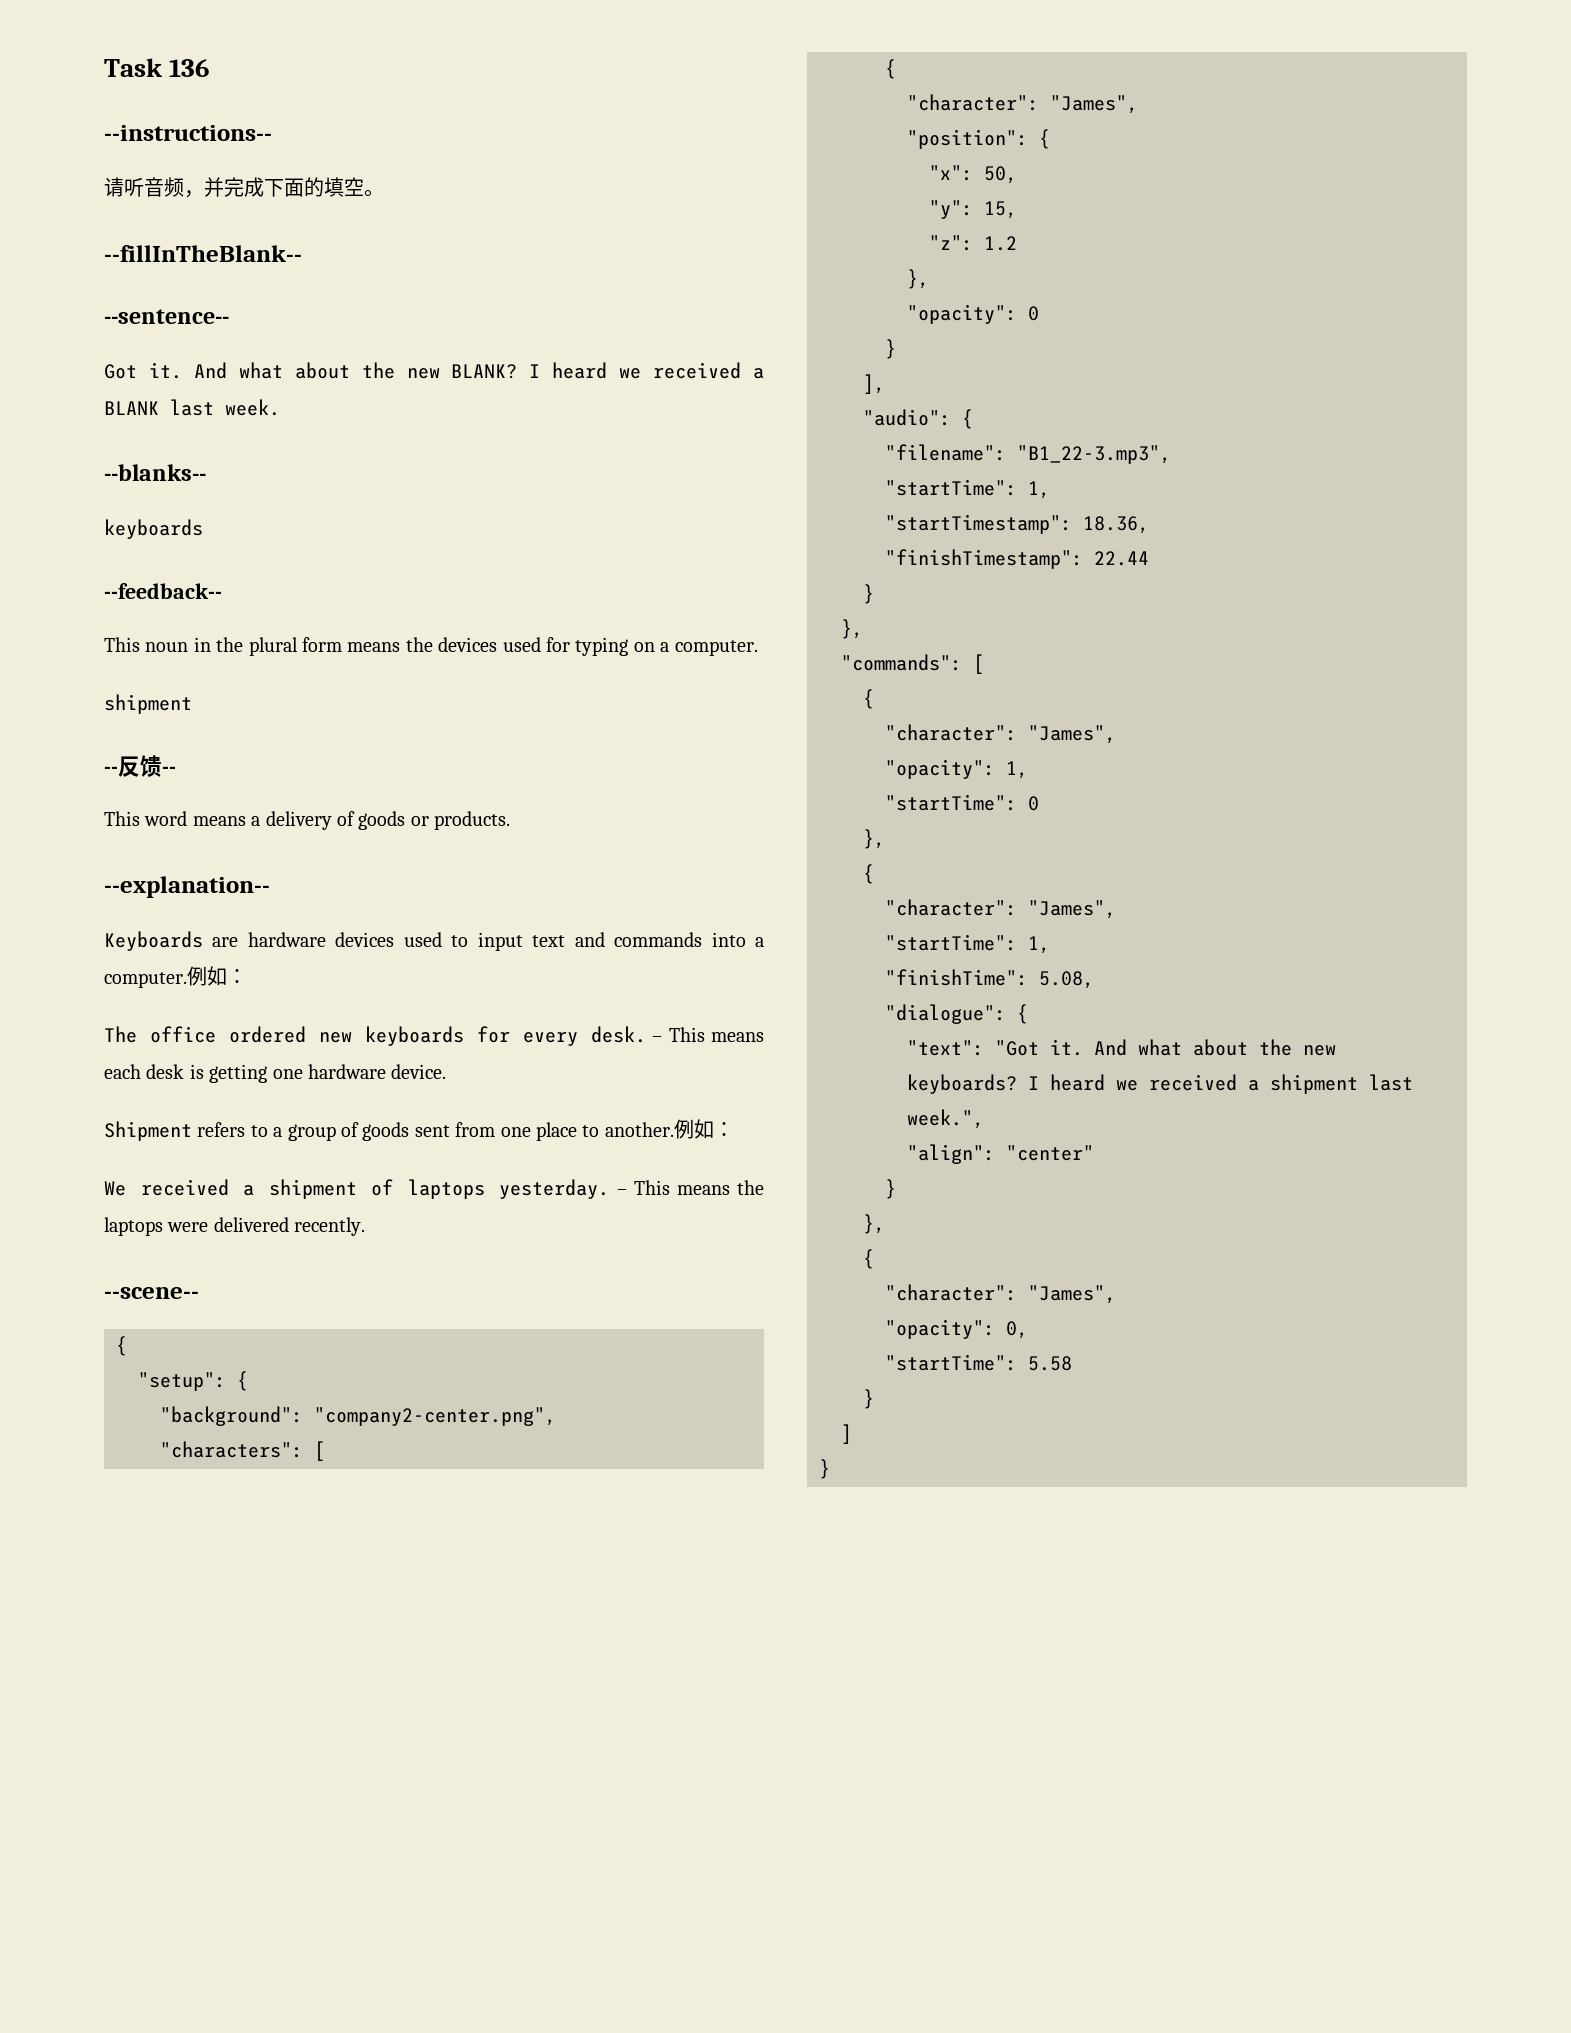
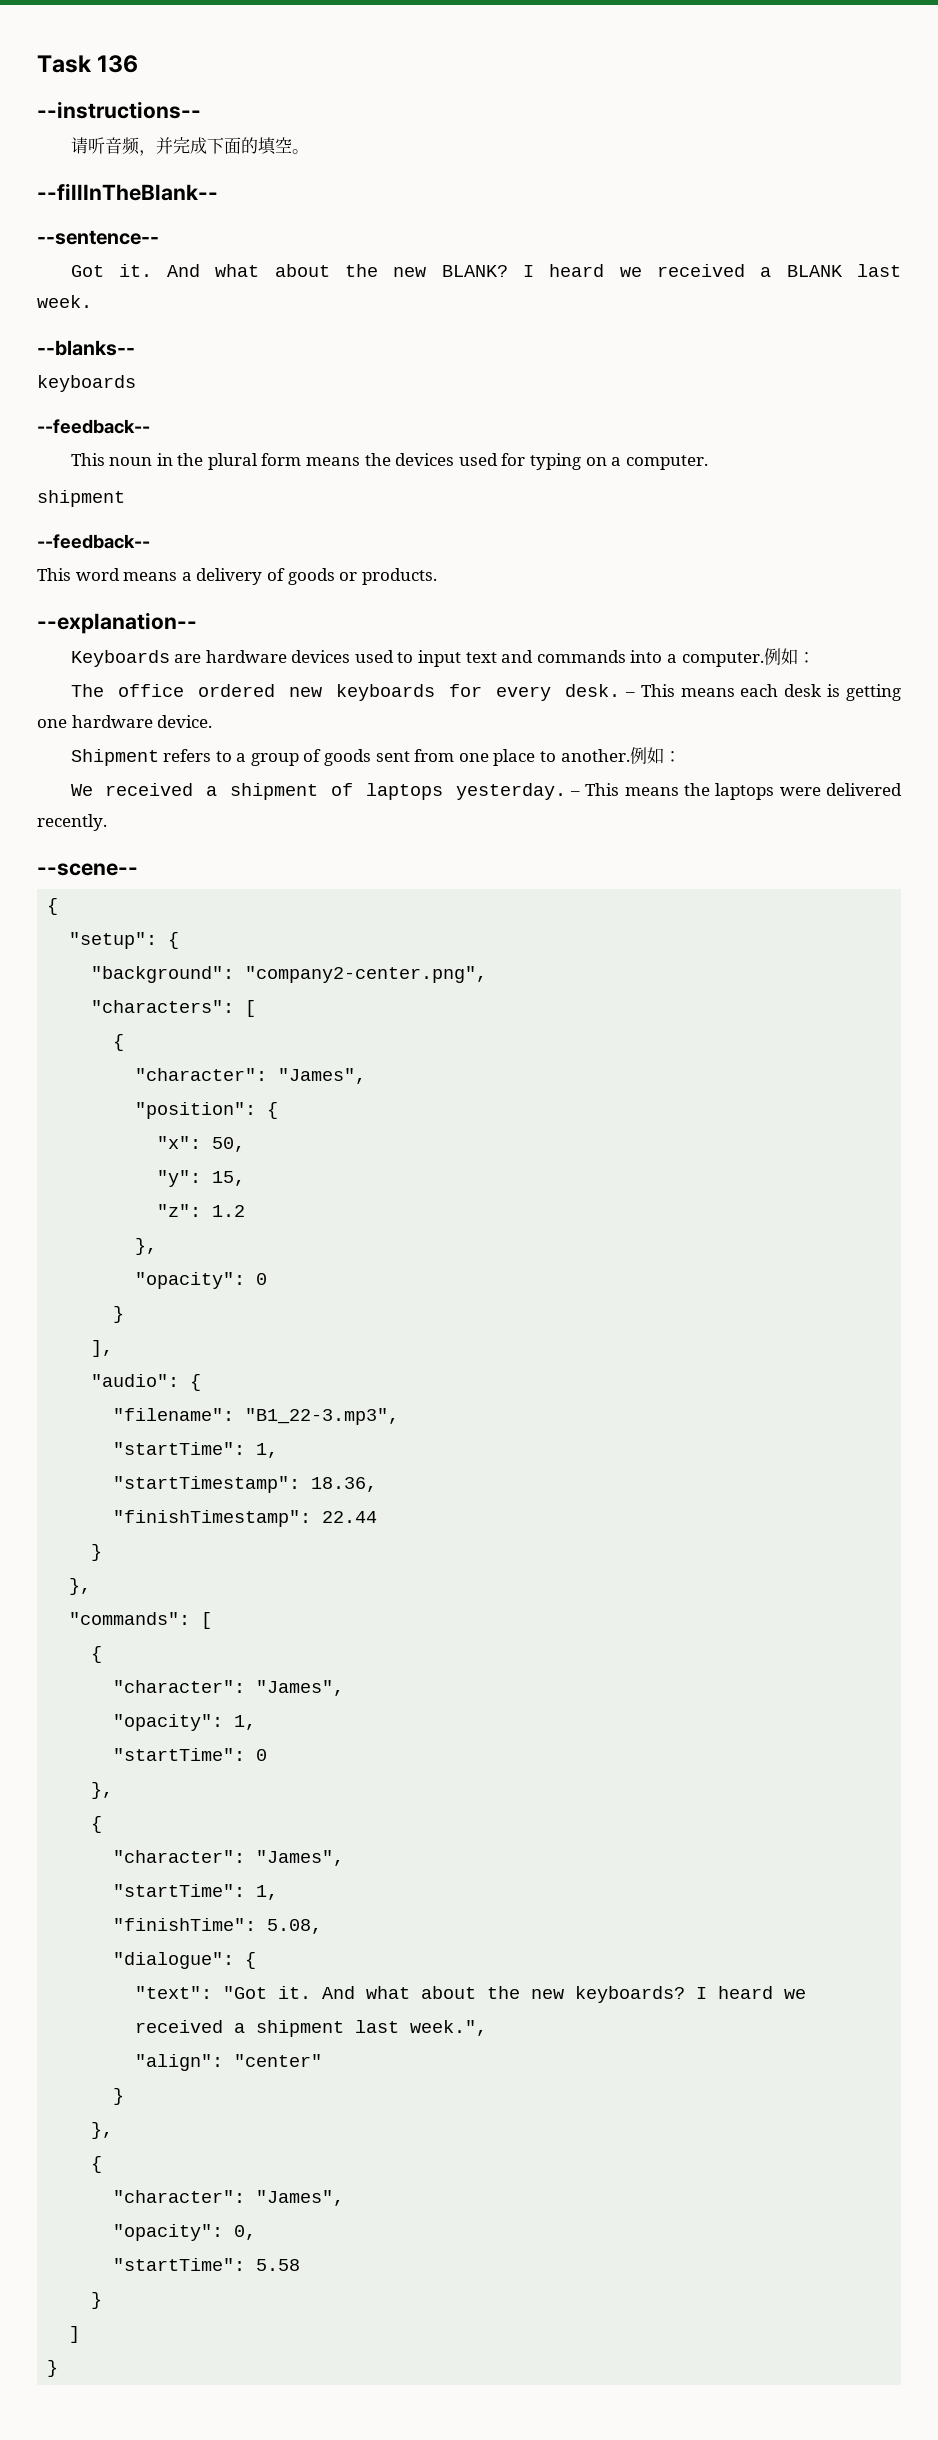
[104,755,176,777] --反馈-- -> [37,534,150,549] --feedback--

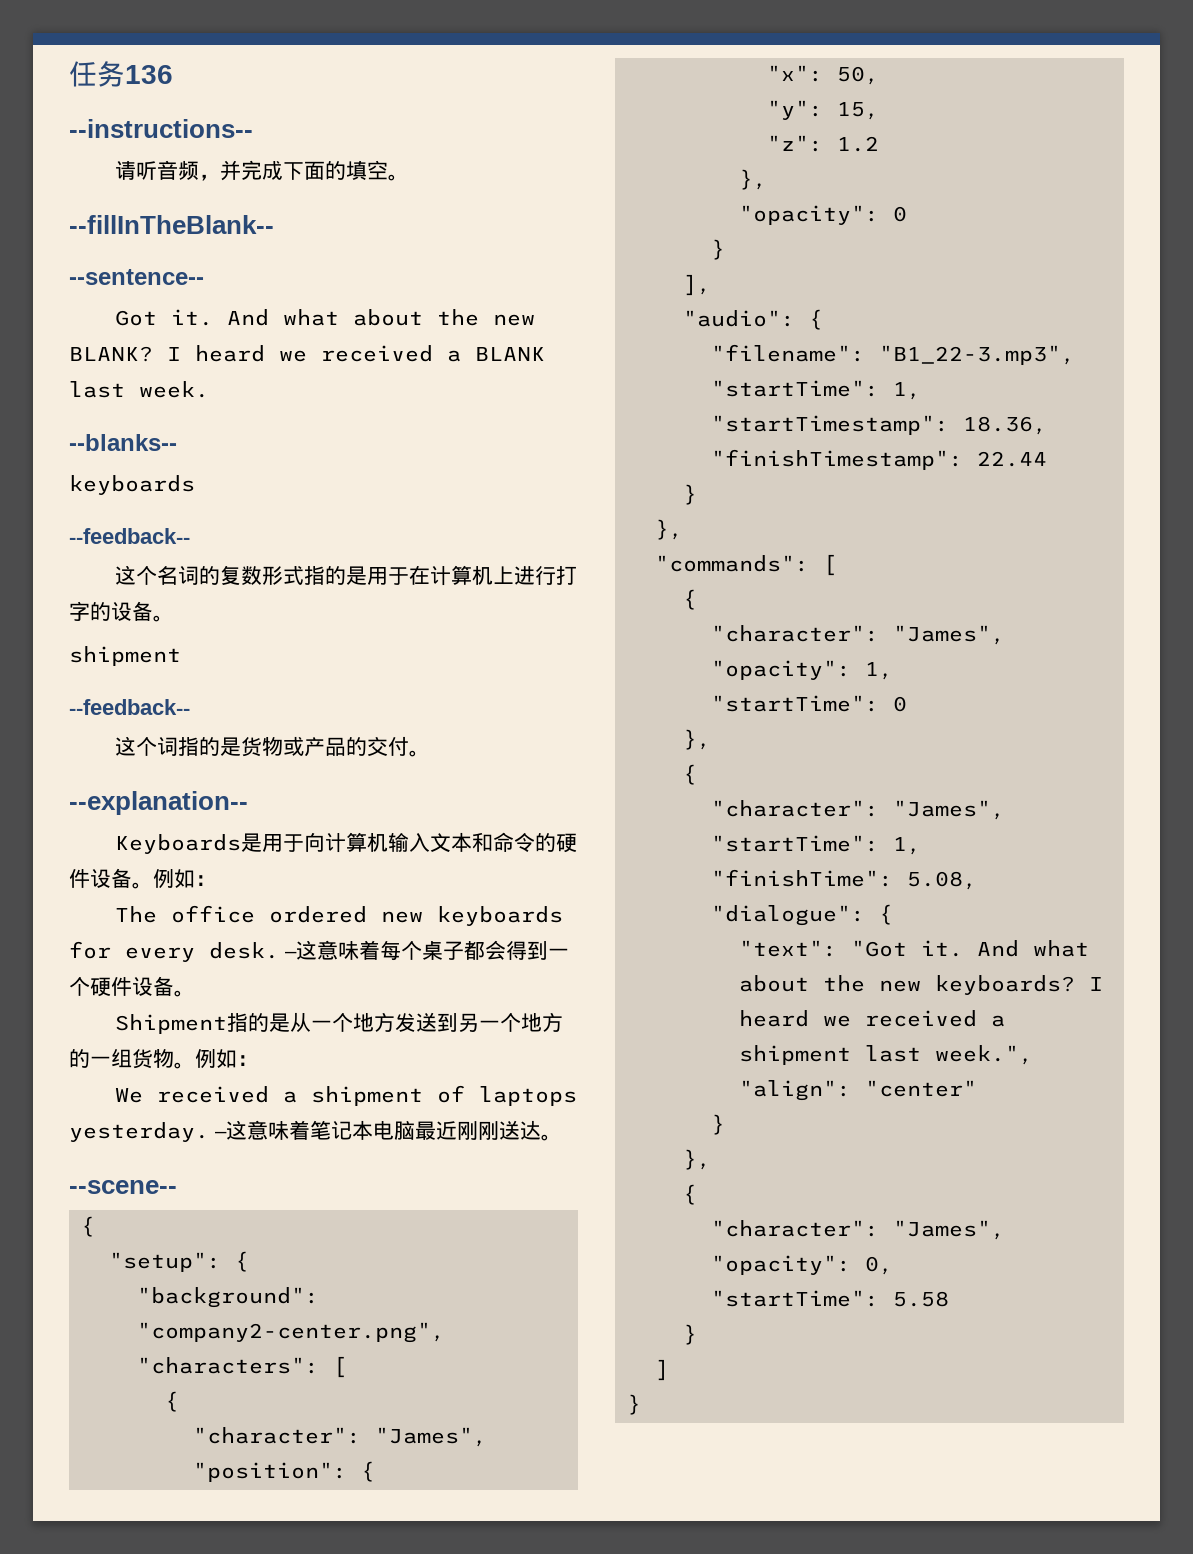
[37,55,92,73] Task -> [69,61,125,87] 任务
[70,453,708,470] [37,490,125,507] [37,534,150,549] [37,568,437,585] [37,612,197,634] [70,650,764,667] This noun in the plural form means the devices used for typing on a computer. // shipment // --feedback-- // This word means a delivery of goods or products. // --explanation-- // Keyboards are hardware devices used to input text and commands into a computer. -> [114,565,577,586] [69,601,174,622] [69,646,181,666] [69,699,190,715] [114,736,430,757] [69,791,248,815] [114,832,577,854] [69,868,153,889] 这个名词的复数形式指的是用于在计算机上进行打字的设备。 // shipment // --feedback-- // 这个词指的是货物或产品的交付。 // --explanation-- // Keyboards是用于向计算机输入文本和命令的硬件设备。
[640,684,902,701] [37,715,213,728] [70,749,630,766] This means each desk is getting one hardware device. // Shipment refers to a group of goods sent from one place to another. -> [296,940,569,961] [69,976,195,997] [114,1012,563,1034] [69,1048,195,1069] 这意味着每个桌子都会得到一个硬件设备。 // Shipment指的是从一个地方发送到另一个地方的一组货物。
[585,783,902,800] [37,814,107,831] This means the laptops were delivered recently. -> [226,1120,562,1141] 这意味着笔记本电脑最近刚刚送达。

